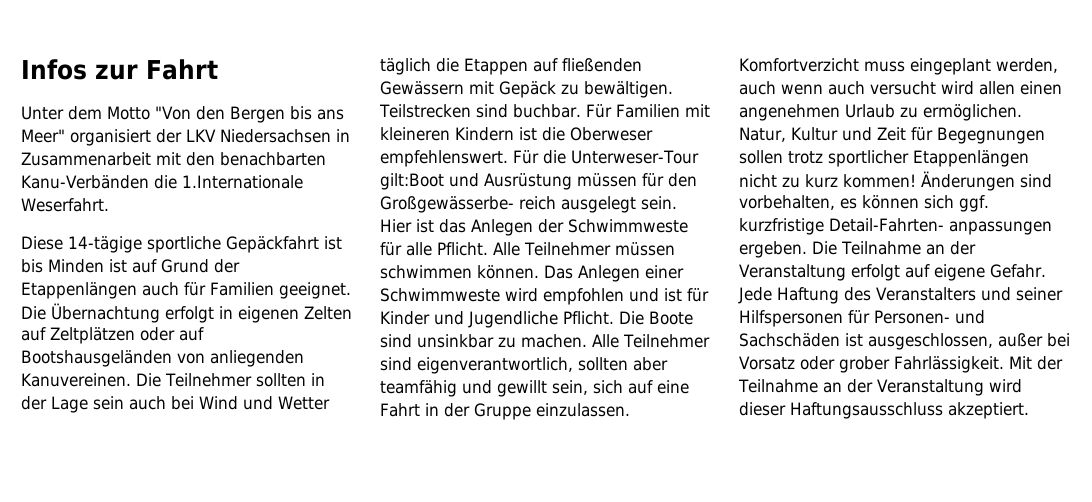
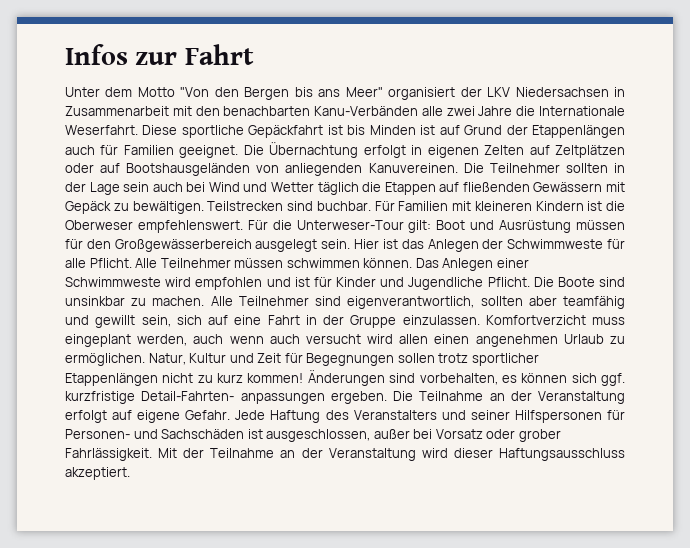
[153,175,303,189] die 1.Internationale -> [421,106,625,116] alle zwei Jahre die Internationale
[21,236,142,253] // Diese 14-tägige -> [142,125,178,135] Diese
[380,173,444,190] gilt:Boot -> [408,220,466,233] gilt: Boot
[380,196,556,213] Großgewässerbe- reich -> [114,239,252,252] Großgewässerbereich

